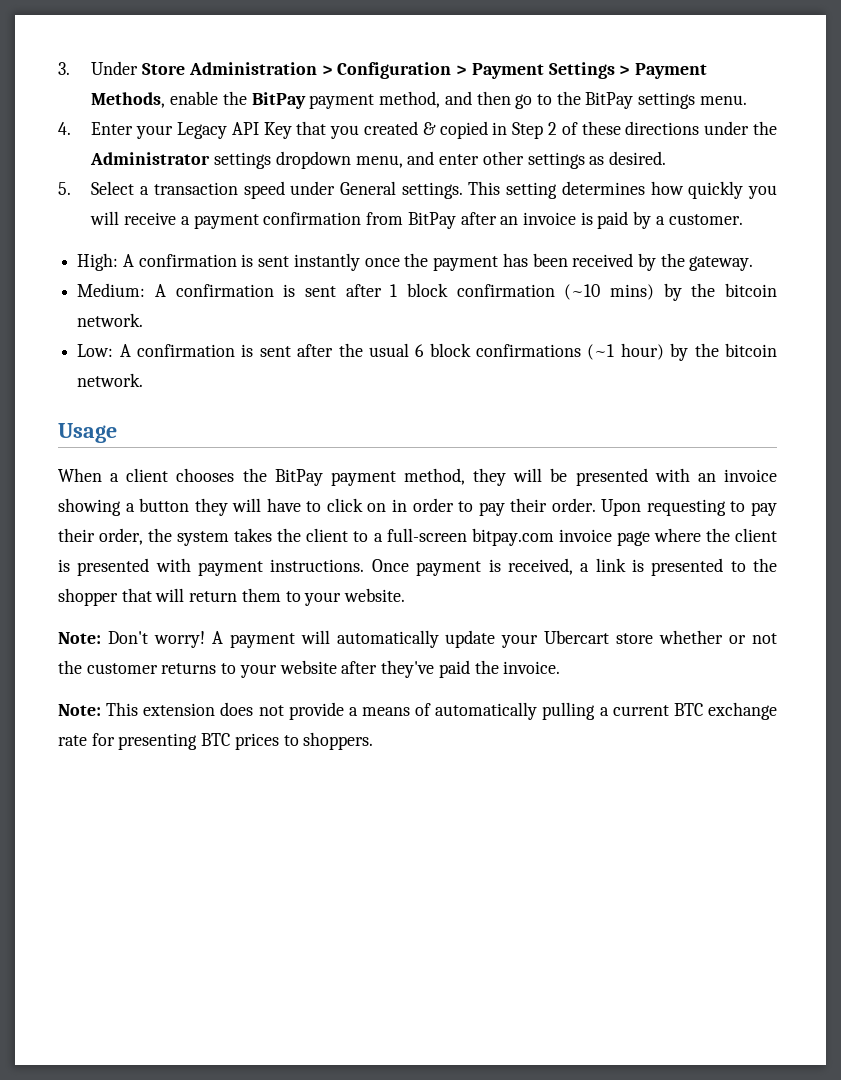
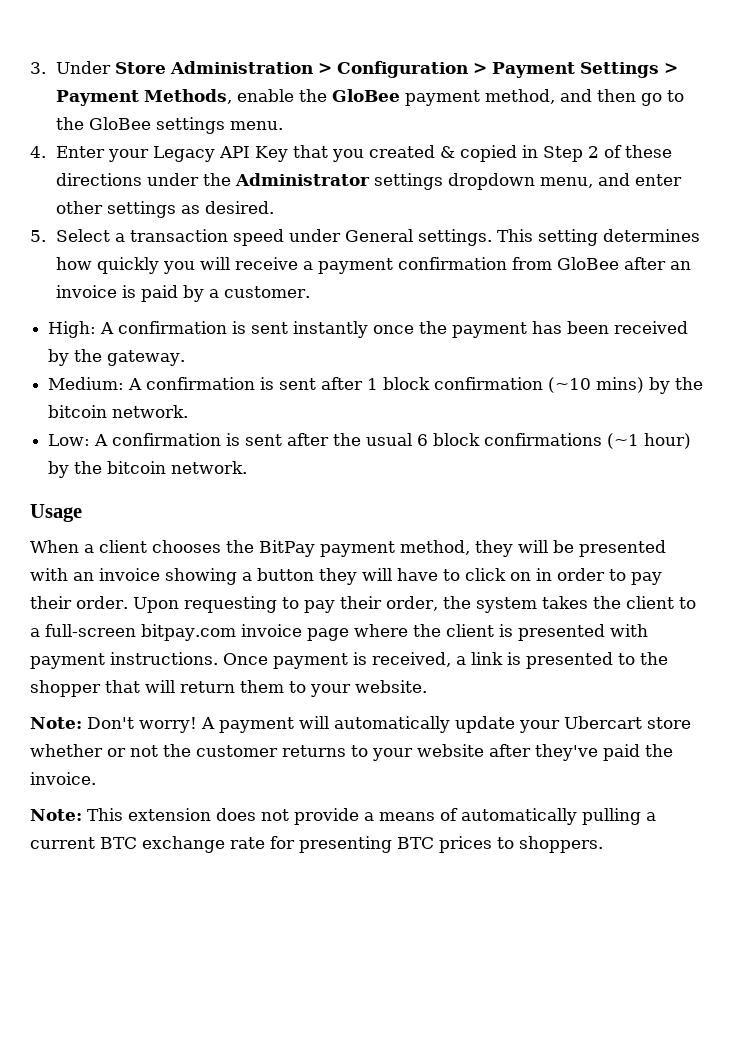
[251,92,306,109] BitPay -> [331,89,400,102] GloBee
[585,92,634,109] BitPay -> [88,117,151,130] GloBee
[407,212,456,229] BitPay -> [556,257,619,270] GloBee

